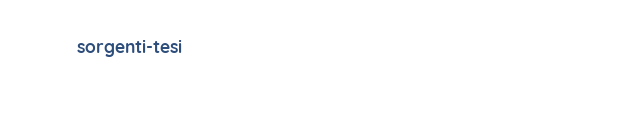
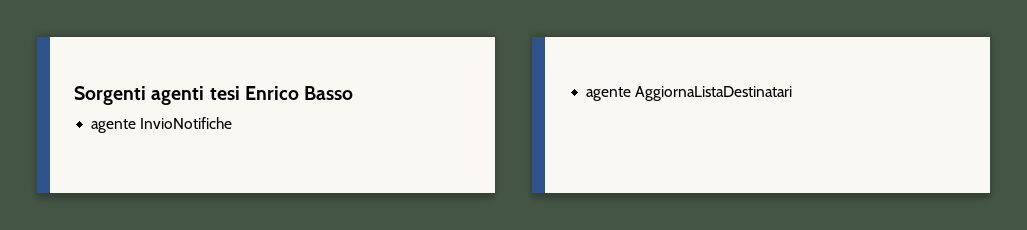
[77,39,182,57] sorgenti-tesi -> [74,86,354,105] [91,117,233,133] [586,86,793,101] Sorgenti agenti tesi Enrico Basso // agente InvioNotifiche // agente AggiornaListaDestinatari

